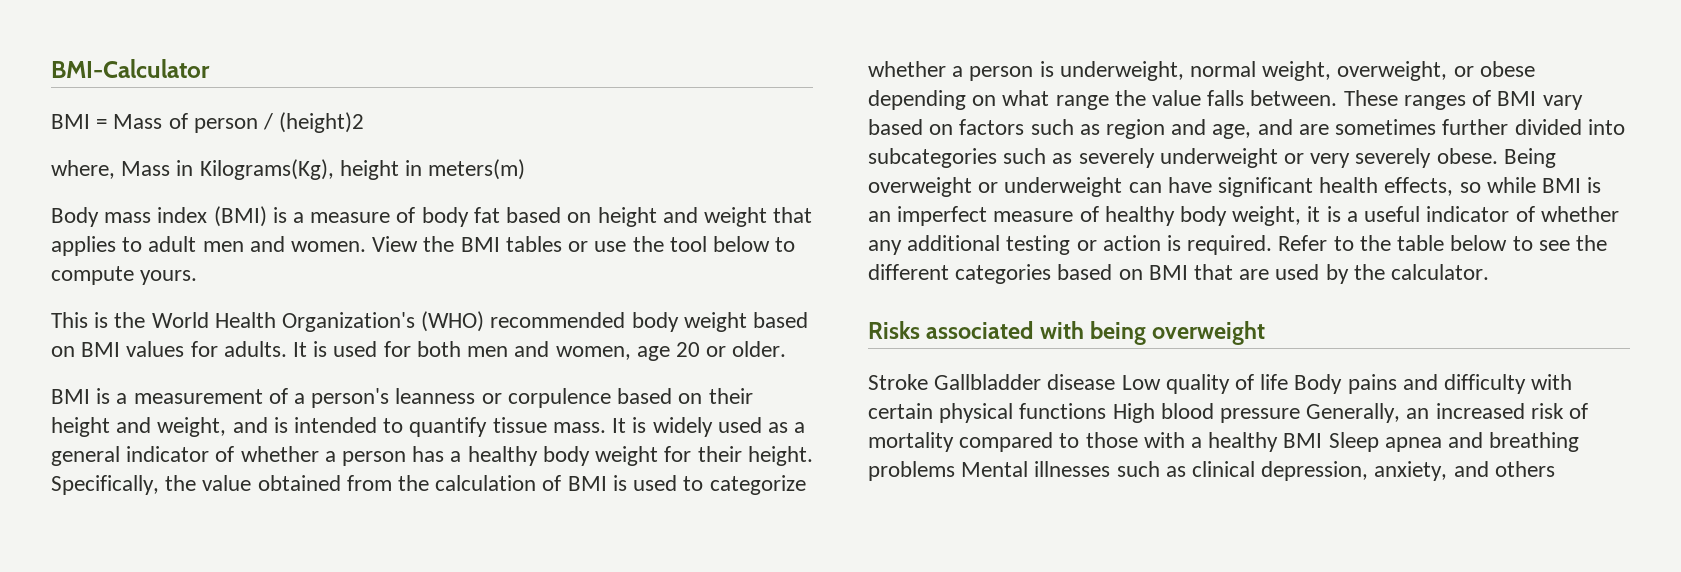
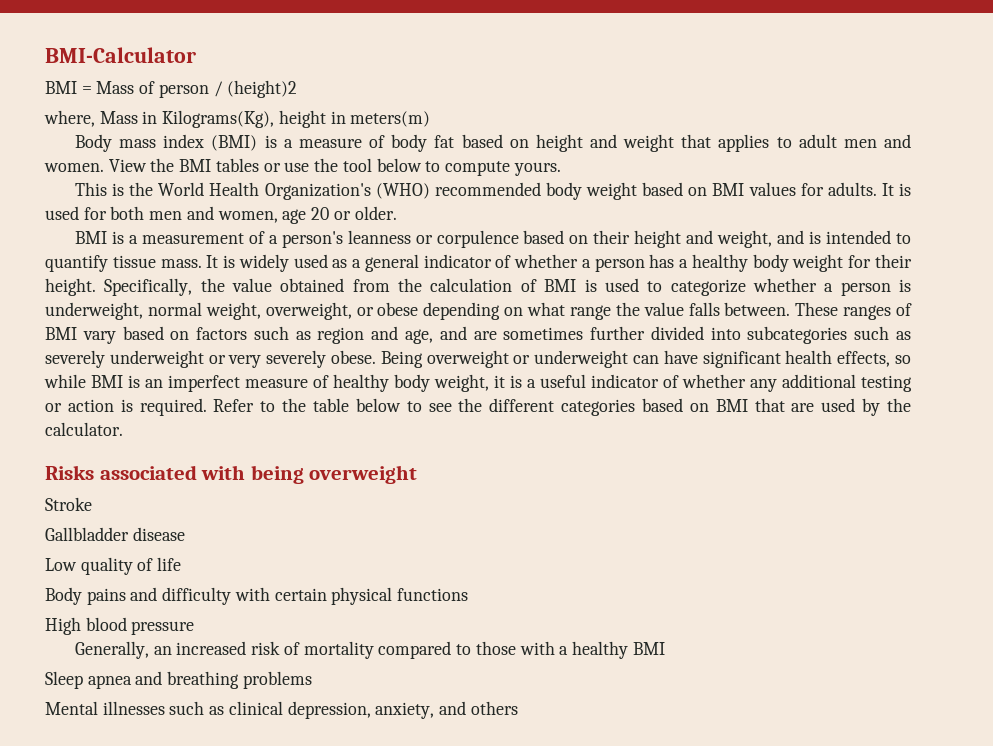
(928, 382) none -> (92, 504) //
(1116, 382) none -> (185, 534) //
(1289, 382) none -> (182, 564) //
(1107, 411) none -> (469, 594) //
(1301, 415) none -> (195, 628) //
(1323, 440) none -> (665, 648) //
(955, 471) none -> (312, 680) //

